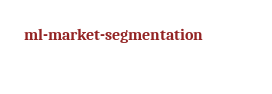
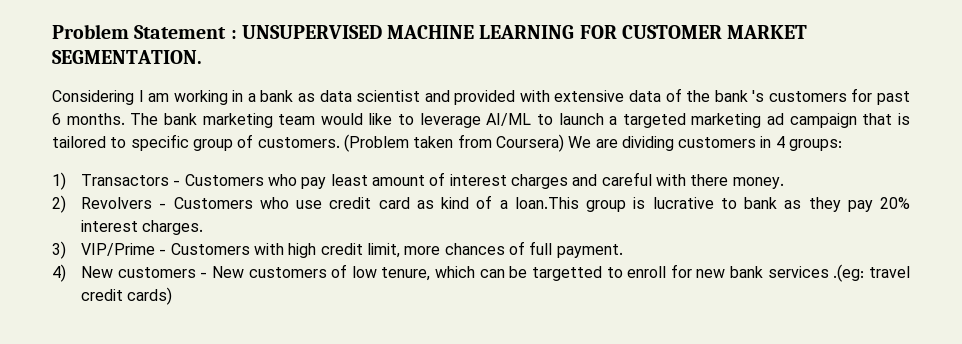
[24,28,203,43] ml-market-segmentation -> [52,24,808,39] [52,50,202,64] [52,88,910,105] [52,113,911,128] [52,134,843,152] [52,172,784,190] [52,195,911,213] [81,220,204,235] [52,241,623,259] [52,264,910,282] [81,287,173,305] Problem Statement : UNSUPERVISED MACHINE LEARNING FOR CUSTOMER MARKET SEGMENTATION. // Considering I am working in a bank as data scientist and provided with extensive data of the bank 's customers for past 6 months. The bank marketing team would like to leverage AI/ML to launch a targeted marketing ad campaign that is tailored to specific group of customers. (Problem taken from Coursera) We are dividing customers in 4 groups: // 1) Transactors - Customers who pay least amount of interest charges and careful with there money. // 2) Revolvers - Customers who use credit card as kind of a loan.This group is lucrative to bank as they pay 20% interest charges. // 3) VIP/Prime - Customers with high credit limit, more chances of full payment. // 4) New customers - New customers of low tenure, which can be targetted to enroll for new bank services .(eg: travel credit cards)

